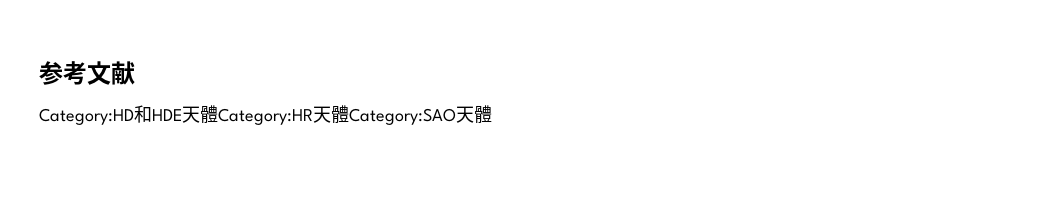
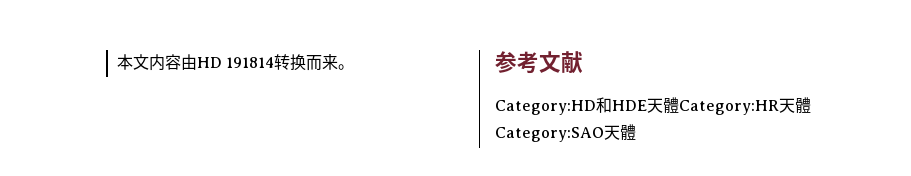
(39, 73) none -> [116,54,355,71] 本文内容由HD 191814转换而来。 //

